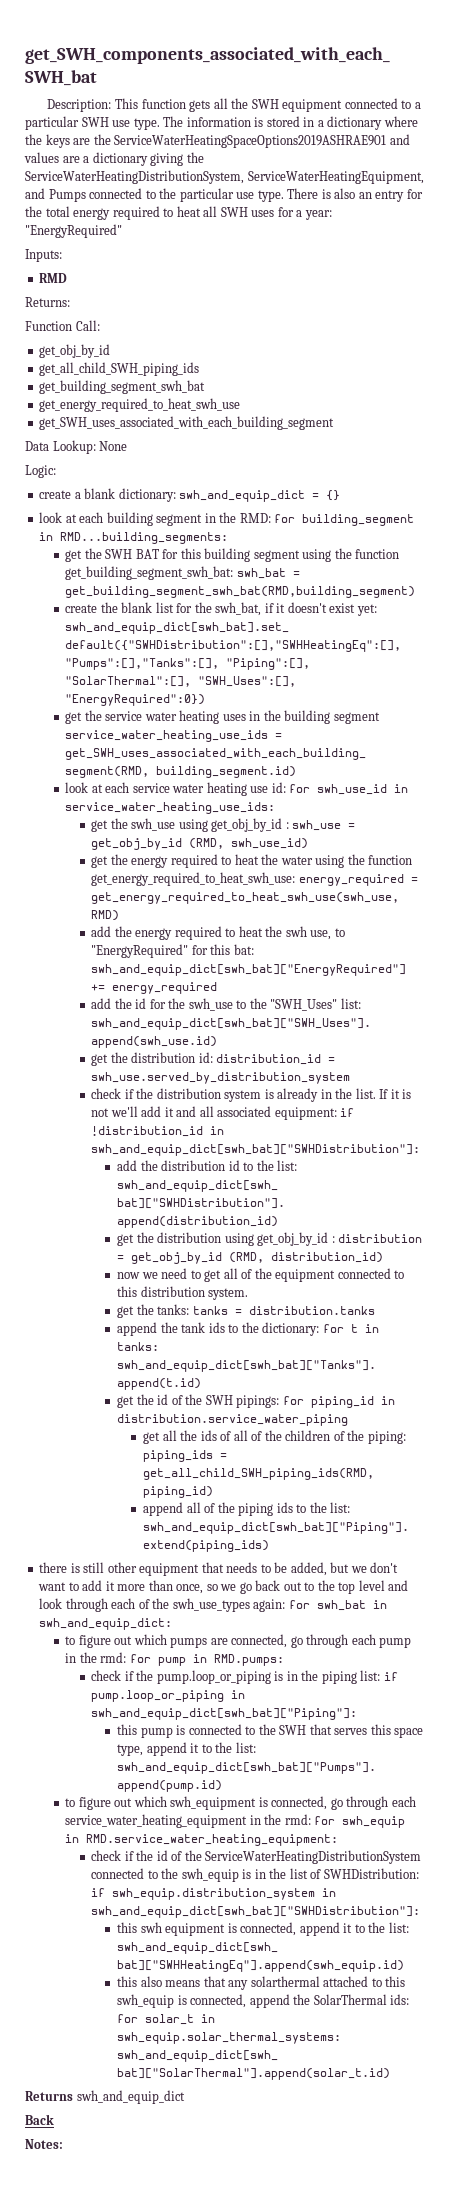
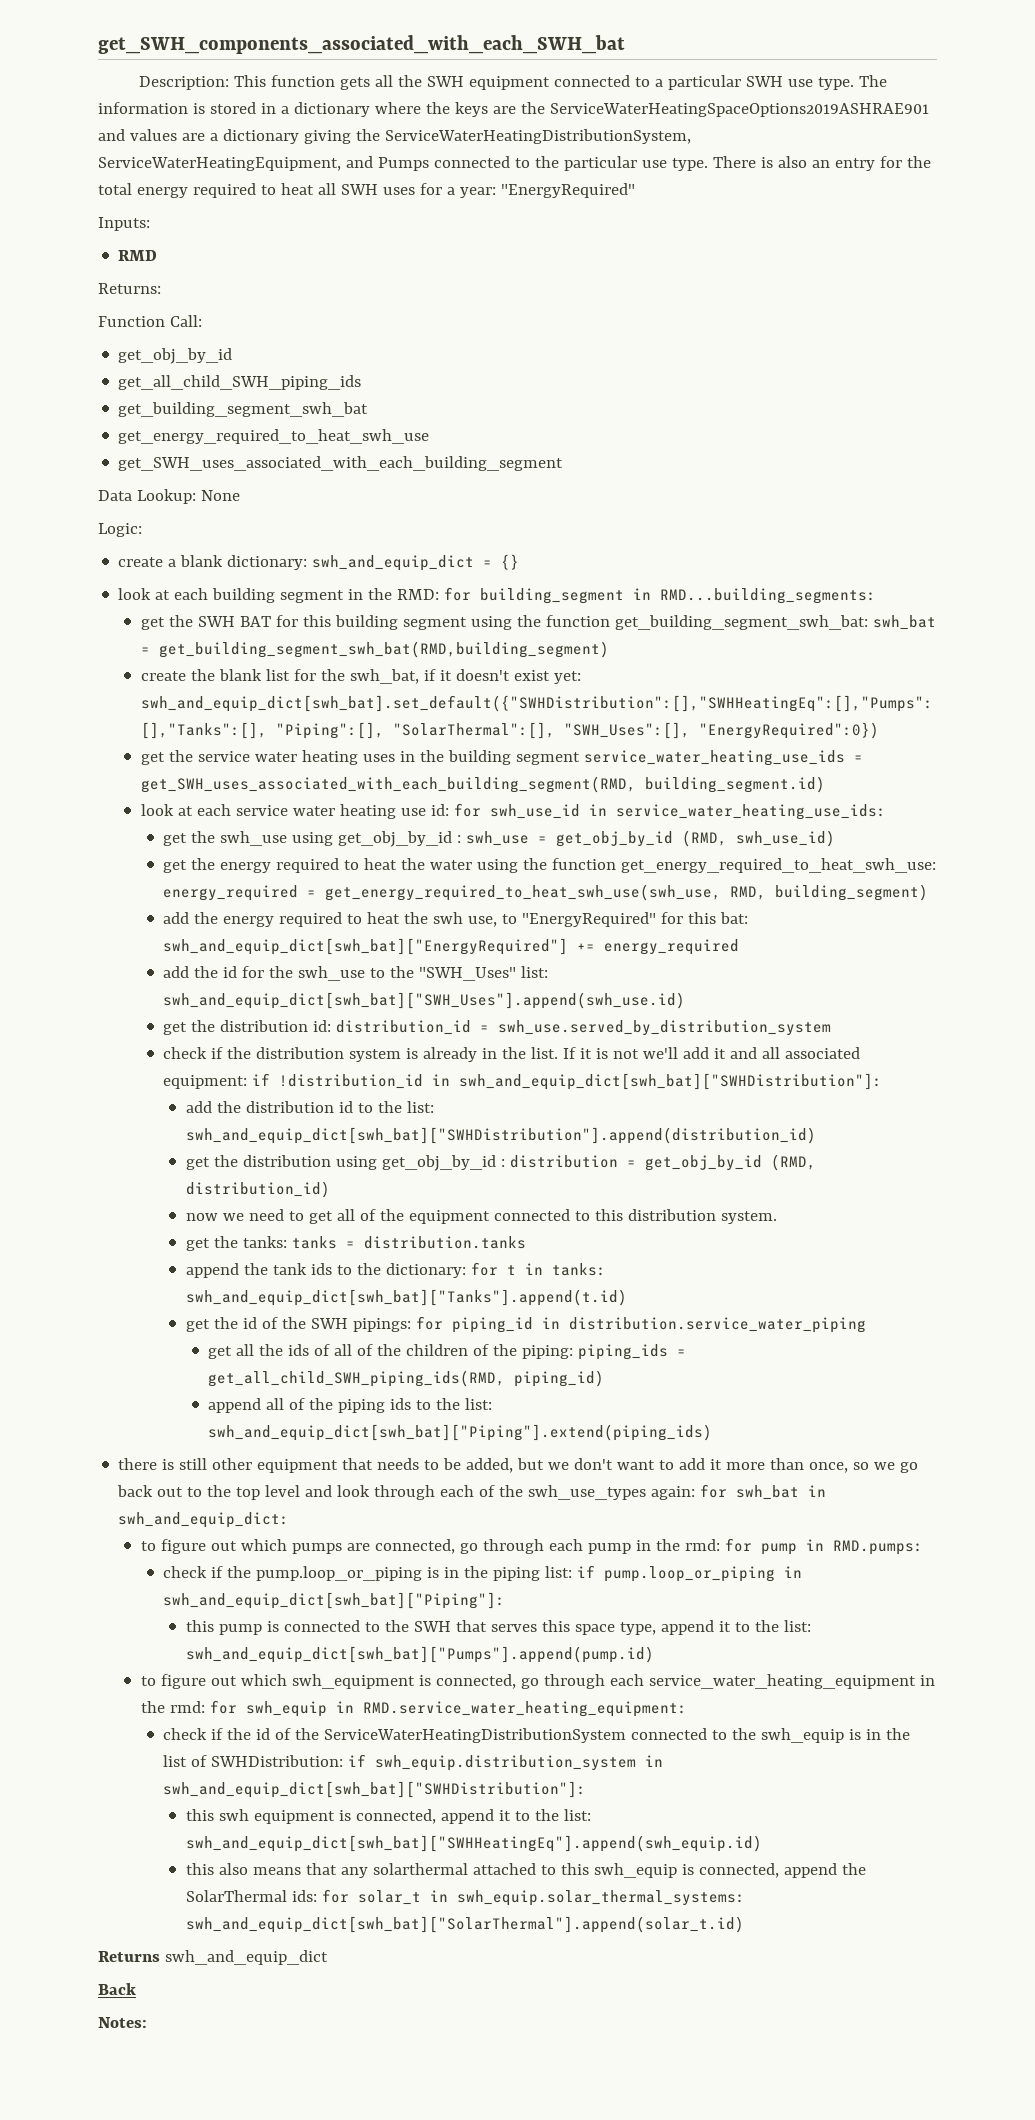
[91,910,120,921] RMD) -> [730,884,929,901] RMD, building_segment)

